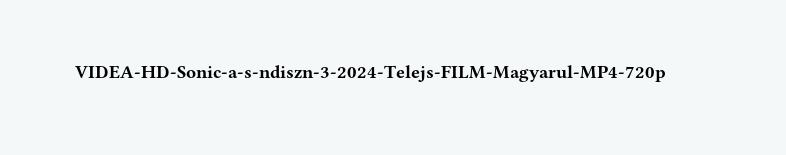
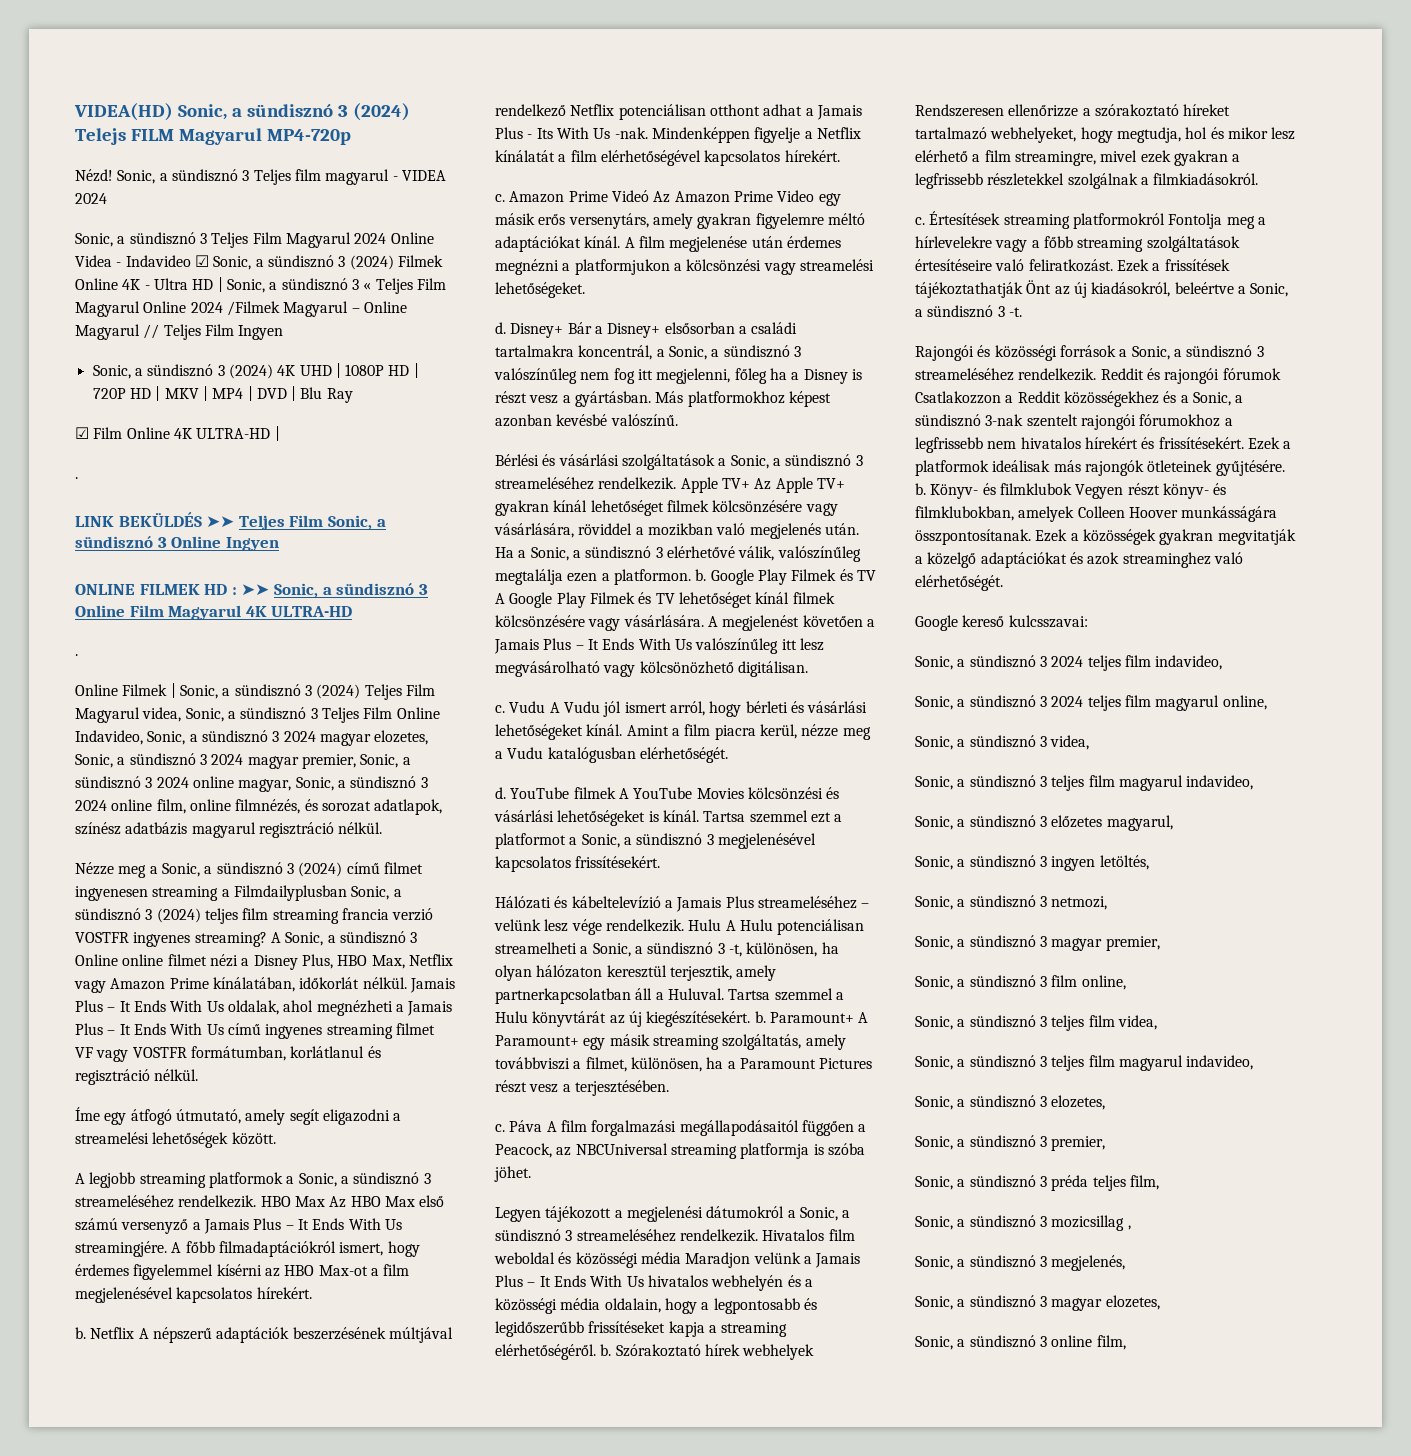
[75,65,666,82] VIDEA-HD-Sonic-a-s-ndiszn-3-2024-Telejs-FILM-Magyarul-MP4-720p -> [74,103,410,121] [75,128,351,145] [75,169,446,185] [75,193,107,204] [75,232,434,248] [75,255,443,270] [75,277,446,294] [75,301,407,317] [75,324,284,340] [92,363,419,379] [92,386,353,403] [75,426,280,441] [75,477,78,479] [75,512,386,530] [75,536,279,551] [75,583,428,598] [75,605,353,620] [75,654,78,656] [75,683,435,700] [75,707,440,723] [75,730,429,746] [75,753,411,769] [75,776,428,792] [75,799,443,815] [75,822,383,838] [75,862,423,878] [75,885,402,901] [75,908,434,924] [75,931,418,947] [75,954,453,970] [74,977,455,993] [75,1000,453,1016] [75,1023,435,1039] [75,1046,381,1062] [75,1069,199,1085] [75,1107,402,1125] [75,1132,276,1148] [75,1172,431,1188] [75,1195,445,1208] [75,1218,402,1234] [75,1241,420,1257] [75,1264,410,1280] [75,1287,312,1303] [75,1327,453,1343] [495,104,862,120] [495,127,861,143] [495,150,840,166] [495,190,841,206] [495,213,865,229] [495,236,841,252] [495,259,874,275] [495,282,585,298] [495,322,798,338] [495,345,801,360] [494,368,862,384] [495,391,831,407] [495,414,678,427] [495,454,863,470] [495,477,845,493] [495,500,838,516] [494,523,859,539] [495,546,861,562] [495,569,876,585] [495,592,835,608] [495,615,875,631] [494,638,824,654] [495,661,808,677] [495,701,868,717] [495,724,871,740] [495,747,728,763] [495,787,840,800] [494,810,843,826] [495,833,816,849] [495,856,661,872] [495,896,870,912] [494,919,865,935] [495,942,839,957] [495,965,777,981] [495,988,844,1004] [495,1011,869,1027] [495,1034,846,1050] [495,1057,873,1072] [495,1080,669,1096] [495,1120,867,1136] [495,1143,865,1159] [494,1166,531,1182] [495,1206,851,1222] [495,1229,855,1242] [494,1252,861,1268] [495,1275,813,1291] [495,1298,817,1314] [495,1321,788,1337] [495,1344,815,1360] [915,104,1231,117] [915,127,1296,143] [915,150,1241,166] [915,173,1259,189] [915,211,1266,229] [915,236,1240,252] [915,259,1230,272] [915,280,1289,298] [915,305,1022,318] [915,345,1264,361] [915,368,1281,384] [915,391,1244,407] [915,414,1233,430] [915,437,1292,453] [915,460,1285,476] [915,483,1227,499] [915,506,1278,522] [915,529,1296,545] [915,552,1243,568] [915,575,1003,591] [915,615,1088,631] [915,655,1223,671] [915,695,1267,711] [915,735,1090,750] [915,775,1254,791] [915,815,1173,831] [915,855,1149,871] [915,895,1108,910] [915,935,1160,951] [915,975,1126,990] [915,1015,1157,1031] [915,1055,1254,1071] [915,1095,1106,1110] [915,1135,1106,1151] [915,1175,1159,1191] [915,1215,1131,1231] [915,1255,1126,1271] [915,1295,1160,1311] [915,1335,1126,1350] VIDEA(HD) Sonic, a sündisznó 3 (2024) Telejs FILM Magyarul MP4-720p // Nézd! Sonic, a sündisznó 3 Teljes film magyarul - VIDEA 2024 // Sonic, a sündisznó 3 Teljes Film Magyarul 2024 Online Videa - Indavideo ☑ Sonic, a sündisznó 3 (2024) Filmek Online 4K - Ultra HD | Sonic, a sündisznó 3 « Teljes Film Magyarul Online 2024 /Filmek Magyarul – Online Magyarul // Teljes Film Ingyen // Sonic, a sündisznó 3 (2024) 4K UHD | 1080P HD | 720P HD | MKV | MP4 | DVD | Blu Ray // ☑ Film Online 4K ULTRA-HD | // . // LINK BEKÜLDÉS ➤➤ Teljes Film Sonic, a sündisznó 3 Online Ingyen // ONLINE FILMEK HD : ➤➤ Sonic, a sündisznó 3 Online Film Magyarul 4K ULTRA-HD // . // Online Filmek | Sonic, a sündisznó 3 (2024) Teljes Film Magyarul videa, Sonic, a sündisznó 3 Teljes Film Online Indavideo, Sonic, a sündisznó 3 2024 magyar elozetes, Sonic, a sündisznó 3 2024 magyar premier, Sonic, a sündisznó 3 2024 online magyar, Sonic, a sündisznó 3 2024 online film, online filmnézés, és sorozat adatlapok, színész adatbázis magyarul regisztráció nélkül. // Nézze meg a Sonic, a sündisznó 3 (2024) című filmet ingyenesen streaming a Filmdailyplusban Sonic, a sündisznó 3 (2024) teljes film streaming francia verzió VOSTFR ingyenes streaming? A Sonic, a sündisznó 3 Online online filmet nézi a Disney Plus, HBO Max, Netflix vagy Amazon Prime kínálatában, időkorlát nélkül. Jamais Plus – It Ends With Us oldalak, ahol megnézheti a Jamais Plus – It Ends With Us című ingyenes streaming filmet VF vagy VOSTFR formátumban, korlátlanul és regisztráció nélkül. // Íme egy átfogó útmutató, amely segít eligazodni a streamelési lehetőségek között. // A legjobb streaming platformok a Sonic, a sündisznó 3 streameléséhez rendelkezik. HBO Max Az HBO Max első számú versenyző a Jamais Plus – It Ends With Us streamingjére. A főbb filmadaptációkról ismert, hogy érdemes figyelemmel kísérni az HBO Max-ot a film megjelenésével kapcsolatos hírekért. // b. Netflix A népszerű adaptációk beszerzésének múltjával rendelkező Netflix potenciálisan otthont adhat a Jamais Plus - Its With Us -nak. Mindenképpen figyelje a Netflix kínálatát a film elérhetőségével kapcsolatos hírekért. // c. Amazon Prime Videó Az Amazon Prime Video egy másik erős versenytárs, amely gyakran figyelemre méltó adaptációkat kínál. A film megjelenése után érdemes megnézni a platformjukon a kölcsönzési vagy streamelési lehetőségeket. // d. Disney+ Bár a Disney+ elsősorban a családi tartalmakra koncentrál, a Sonic, a sündisznó 3 valószínűleg nem fog itt megjelenni, főleg ha a Disney is részt vesz a gyártásban. Más platformokhoz képest azonban kevésbé valószínű. // Bérlési és vásárlási szolgáltatások a Sonic, a sündisznó 3 streameléséhez rendelkezik. Apple TV+ Az Apple TV+ gyakran kínál lehetőséget filmek kölcsönzésére vagy vásárlására, röviddel a mozikban való megjelenés után. Ha a Sonic, a sündisznó 3 elérhetővé válik, valószínűleg megtalálja ezen a platformon. b. Google Play Filmek és TV A Google Play Filmek és TV lehetőséget kínál filmek kölcsönzésére vagy vásárlására. A megjelenést követően a Jamais Plus – It Ends With Us valószínűleg itt lesz megvásárolható vagy kölcsönözhető digitálisan. // c. Vudu A Vudu jól ismert arról, hogy bérleti és vásárlási lehetőségeket kínál. Amint a film piacra kerül, nézze meg a Vudu katalógusban elérhetőségét. // d. YouTube filmek A YouTube Movies kölcsönzési és vásárlási lehetőségeket is kínál. Tartsa szemmel ezt a platformot a Sonic, a sündisznó 3 megjelenésével kapcsolatos frissítésekért. // Hálózati és kábeltelevízió a Jamais Plus streameléséhez – velünk lesz vége rendelkezik. Hulu A Hulu potenciálisan streamelheti a Sonic, a sündisznó 3 -t, különösen, ha olyan hálózaton keresztül terjesztik, amely partnerkapcsolatban áll a Huluval. Tartsa szemmel a Hulu könyvtárát az új kiegészítésekért. b. Paramount+ A Paramount+ egy másik streaming szolgáltatás, amely továbbviszi a filmet, különösen, ha a Paramount Pictures részt vesz a terjesztésében. // c. Páva A film forgalmazási megállapodásaitól függően a Peacock, az NBCUniversal streaming platformja is szóba jöhet. // Legyen tájékozott a megjelenési dátumokról a Sonic, a sündisznó 3 streameléséhez rendelkezik. Hivatalos film weboldal és közösségi média Maradjon velünk a Jamais Plus – It Ends With Us hivatalos webhelyén és a közösségi média oldalain, hogy a legpontosabb és legidőszerűbb frissítéseket kapja a streaming elérhetőségéről. b. Szórakoztató hírek webhelyek Rendszeresen ellenőrizze a szórakoztató híreket tartalmazó webhelyeket, hogy megtudja, hol és mikor lesz elérhető a film streamingre, mivel ezek gyakran a legfrissebb részletekkel szolgálnak a filmkiadásokról. // c. Értesítések streaming platformokról Fontolja meg a hírlevelekre vagy a főbb streaming szolgáltatások értesítéseire való feliratkozást. Ezek a frissítések tájékoztathatják Önt az új kiadásokról, beleértve a Sonic, a sündisznó 3 -t. // Rajongói és közösségi források a Sonic, a sündisznó 3 streameléséhez rendelkezik. Reddit és rajongói fórumok Csatlakozzon a Reddit közösségekhez és a Sonic, a sündisznó 3-nak szentelt rajongói fórumokhoz a legfrissebb nem hivatalos hírekért és frissítésekért. Ezek a platformok ideálisak más rajongók ötleteinek gyűjtésére. b. Könyv- és filmklubok Vegyen részt könyv- és filmklubokban, amelyek Colleen Hoover munkásságára összpontosítanak. Ezek a közösségek gyakran megvitatják a közelgő adaptációkat és azok streaminghez való elérhetőségét. // Google kereső kulcsszavai: // Sonic, a sündisznó 3 2024 teljes film indavideo, // Sonic, a sündisznó 3 2024 teljes film magyarul online, // Sonic, a sündisznó 3 videa, // Sonic, a sündisznó 3 teljes film magyarul indavideo, // Sonic, a sündisznó 3 előzetes magyarul, // Sonic, a sündisznó 3 ingyen letöltés, // Sonic, a sündisznó 3 netmozi, // Sonic, a sündisznó 3 magyar premier, // Sonic, a sündisznó 3 film online, // Sonic, a sündisznó 3 teljes film videa, // Sonic, a sündisznó 3 teljes film magyarul indavideo, // Sonic, a sündisznó 3 elozetes, // Sonic, a sündisznó 3 premier, // Sonic, a sündisznó 3 préda teljes film, // Sonic, a sündisznó 3 mozicsillag , // Sonic, a sündisznó 3 megjelenés, // Sonic, a sündisznó 3 magyar elozetes, // Sonic, a sündisznó 3 online film,

